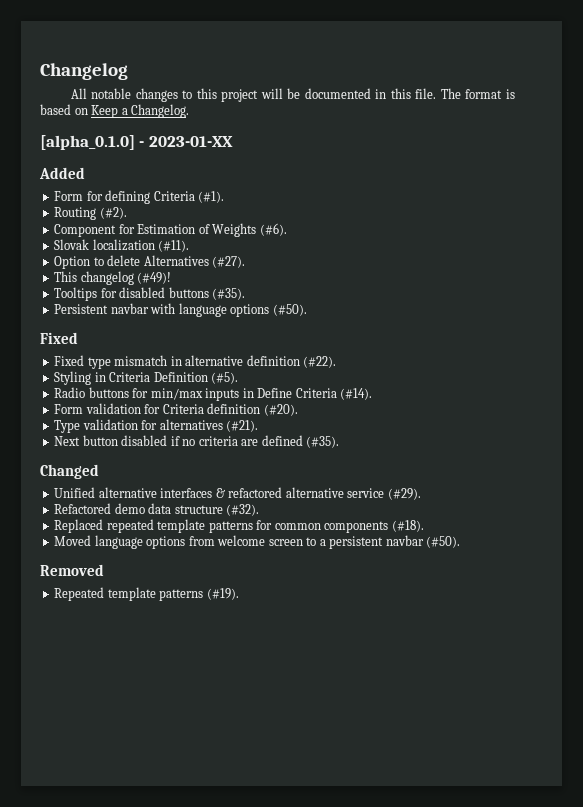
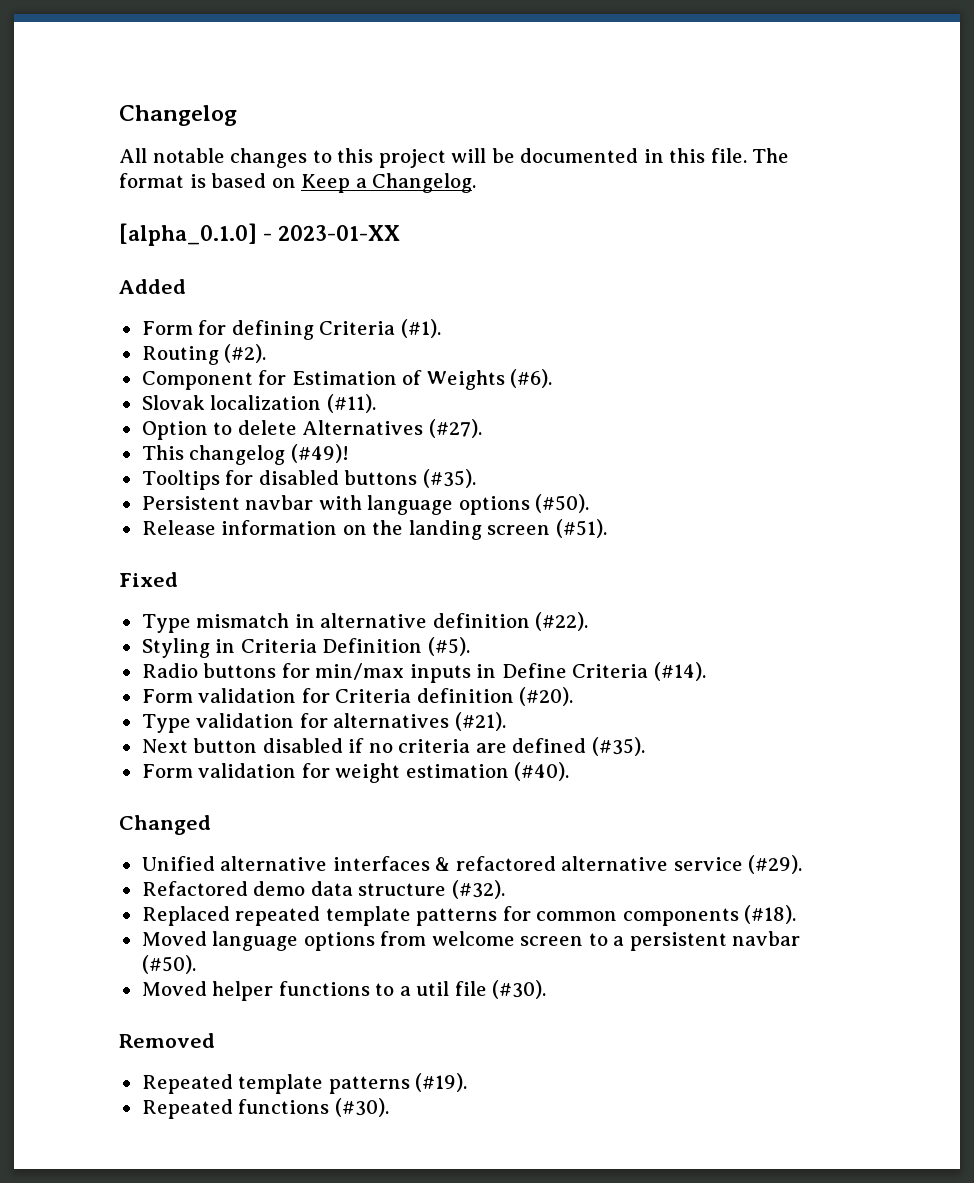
(307, 310) none -> [141,519,607,540] // Release information on the landing screen (#51).
[54,355,111,369] Fixed type -> [141,614,191,633] Type
(340, 442) none -> [141,762,570,783] // Form validation for weight estimation (#40).
(461, 542) none -> [141,980,547,1001] // Moved helper functions to a util file (#30).
(239, 594) none -> [141,1098,389,1119] // Repeated functions (#30).

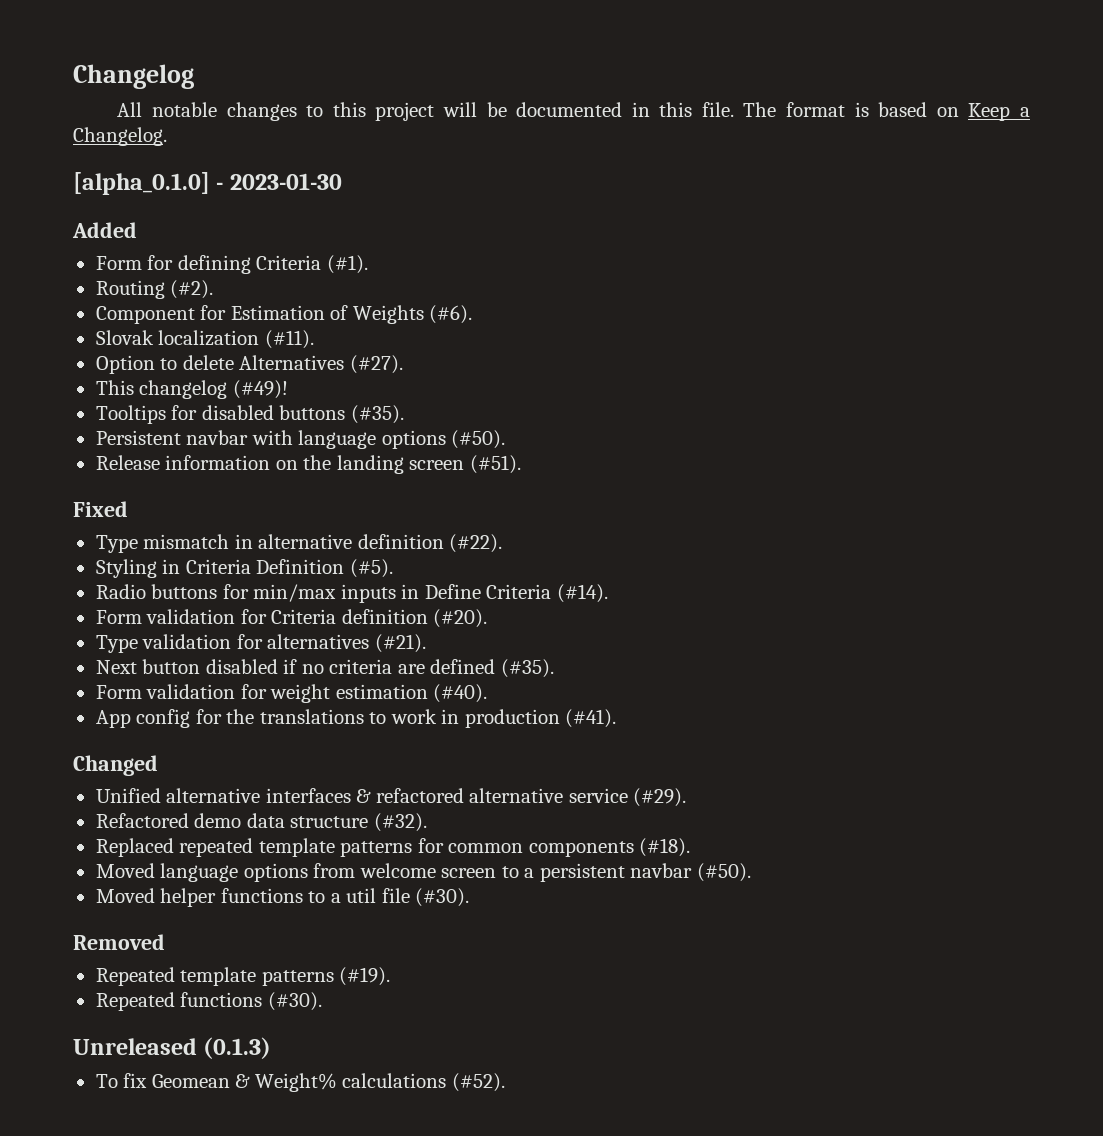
[278,225,401,241] 2023-01-XX -> [229,173,342,190] 2023-01-30
(570, 771) none -> [95,709,617,728] // App config for the translations to work in production (#41).
(389, 1107) none -> [73,1037,272,1059] [95,1073,505,1092] // Unreleased (0.1.3) // To fix Geomean & Weight% calculations (#52).

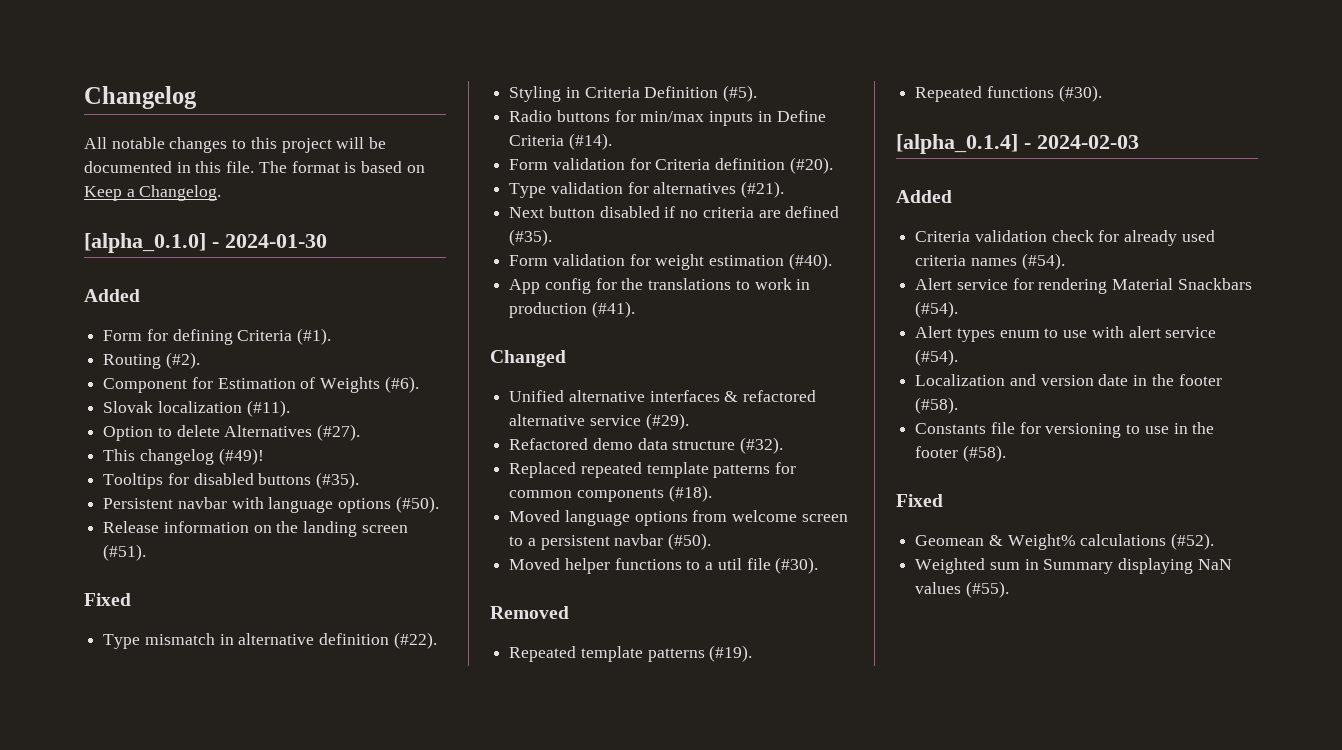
[229,173,342,190] 2023-01-30 -> [225,234,327,248] 2024-01-30
[73,1037,272,1059] [95,1073,148,1088] Unreleased (0.1.3) // To fix -> [896,134,1139,154] [896,190,952,203] [915,230,1215,246] [915,253,1065,270] [915,278,1252,294] [915,301,959,318] [915,326,1217,342] [915,349,959,366] [915,374,1222,386] [915,397,959,414] [915,422,1215,438] [915,445,1006,462] [896,494,943,507] [alpha_0.1.4] - 2024-02-03 // Added // Criteria validation check for already used criteria names (#54). // Alert service for rendering Material Snackbars (#54). // Alert types enum to use with alert service (#54). // Localization and version date in the footer (#58). // Constants file for versioning to use in the footer (#58). // Fixed //
(505, 1082) none -> [915,558,1232,574] [915,581,1009,598] // Weighted sum in Summary displaying NaN values (#55).

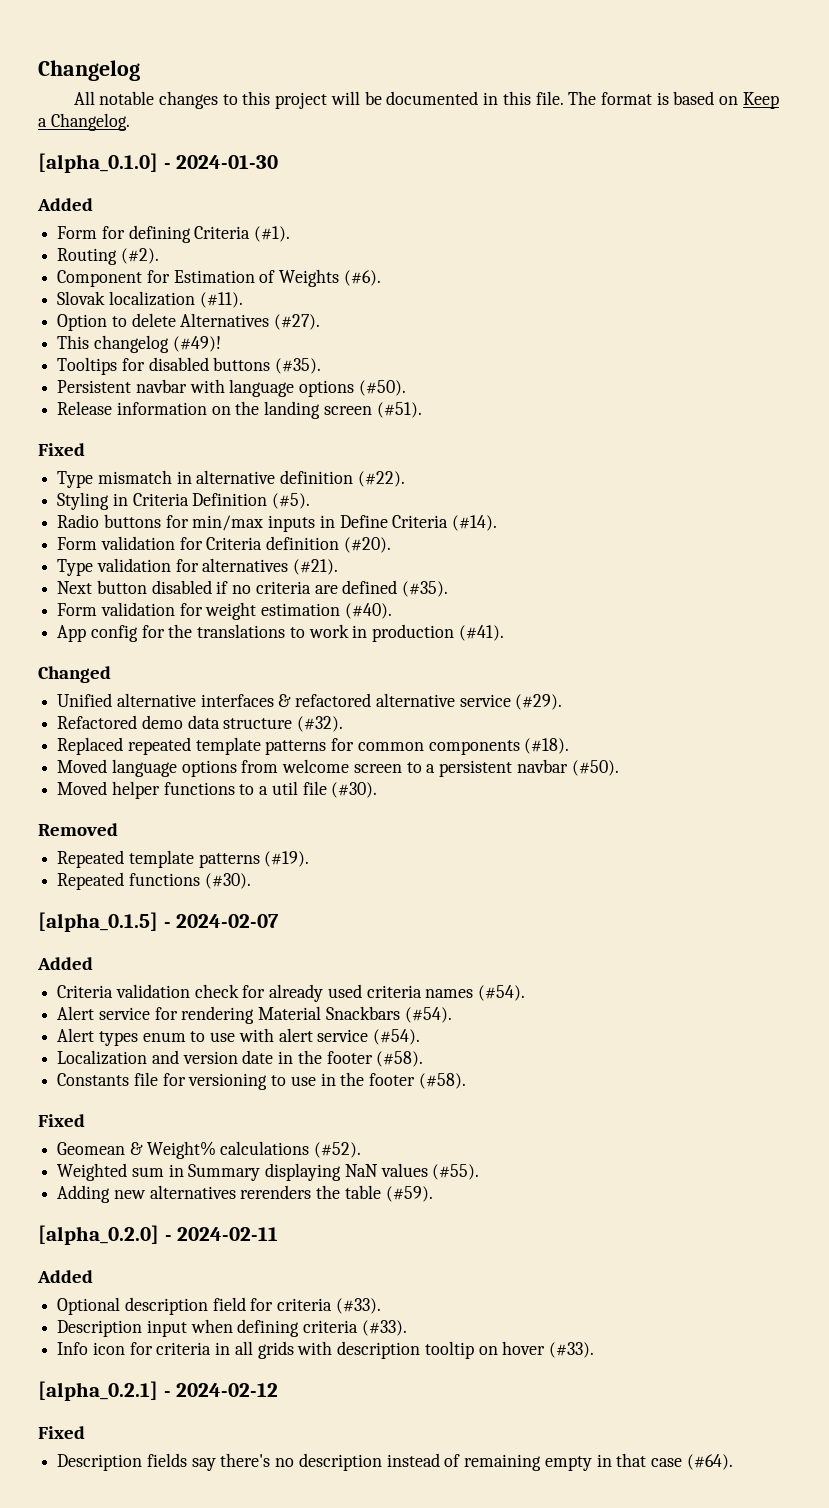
[896,134,1139,154] [alpha_0.1.4] - 2024-02-03 -> [38,912,280,932] [alpha_0.1.5] - 2024-02-07
(1009, 589) none -> [57,1185,433,1203] [38,1225,279,1245] [37,1270,93,1283] [57,1297,381,1315] [57,1319,407,1337] [57,1341,594,1359] [38,1381,279,1401] [38,1426,85,1439] [57,1453,733,1471] // Adding new alternatives rerenders the table (#59). // [alpha_0.2.0] - 2024-02-11 // Added // Optional description field for criteria (#33). // Description input when defining criteria (#33). // Info icon for criteria in all grids with description tooltip on hover (#33). // [alpha_0.2.1] - 2024-02-12 // Fixed // Description fields say there's no description instead of remaining empty in that case (#64).

